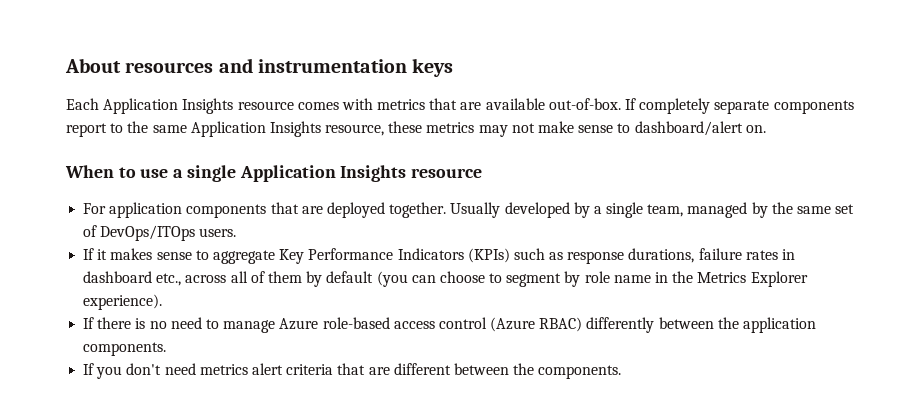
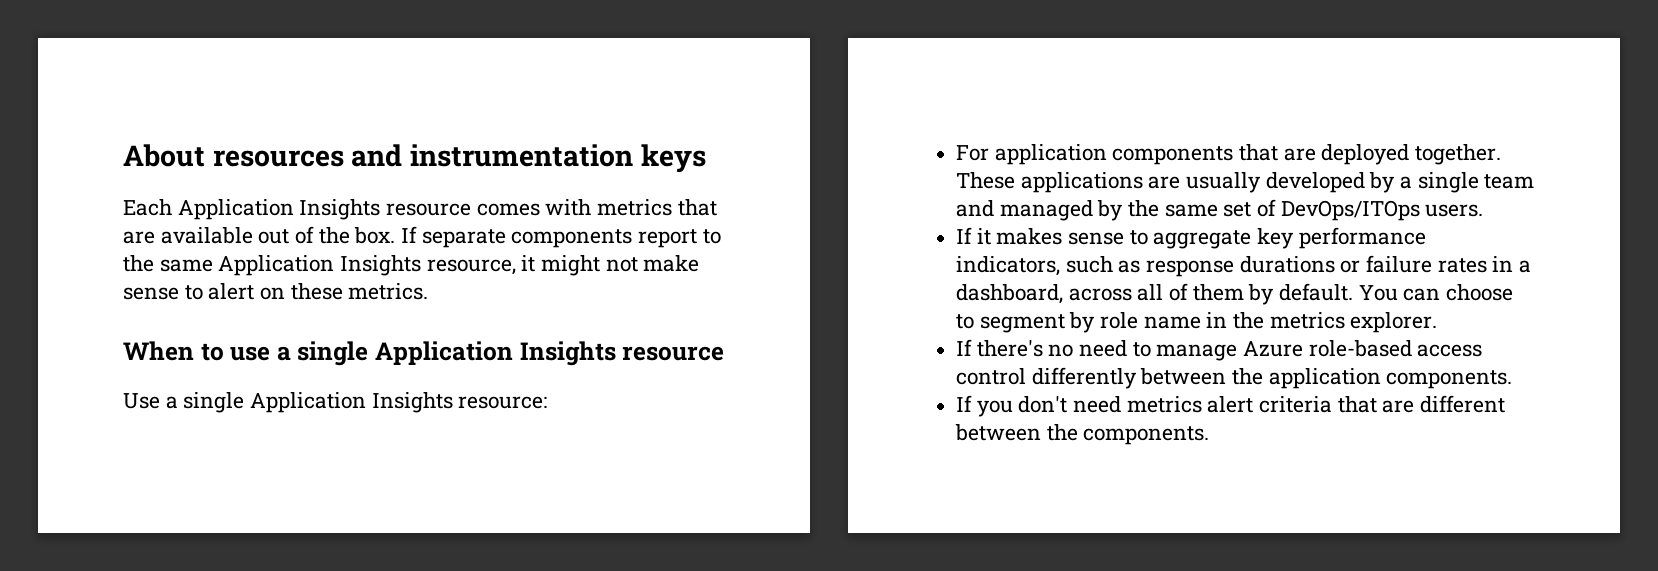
[548,98,711,114] out-of-box. If completely -> [258,226,418,244] out of the box. If
[388,121,508,137] these metrics may -> [521,255,601,276] it might
[634,121,766,136] dashboard/alert on. -> [208,283,429,300] alert on these metrics.
(483, 173) none -> [123,392,548,413] // Use a single Application Insights resource:
[450,202,501,218] Usually -> [956,172,1262,193] These applications are usually
[647,204,684,217] team, -> [1484,174,1535,189] [956,200,995,217] team and
[279,248,510,264] Key Performance Indicators (KPIs) -> [1257,227,1426,249] [956,256,1061,276] key performance indicators,
[628,248,695,263] durations, -> [1239,256,1361,273] durations or
[83,271,182,286] dashboard etc., -> [1519,260,1532,273] [956,284,1064,304] a dashboard,
[326,271,408,287] default (you -> [1279,283,1398,301] default. You
[697,271,808,287] [83,294,163,310] [83,317,146,329] Metrics Explorer experience). // If there is -> [1269,312,1438,333] [956,339,1043,357] metrics explorer. // If there's
[490,317,583,332] (Azure RBAC) -> (1027, 376) none

